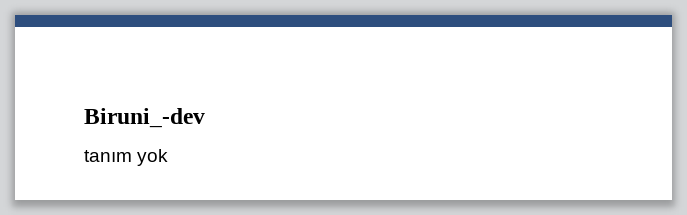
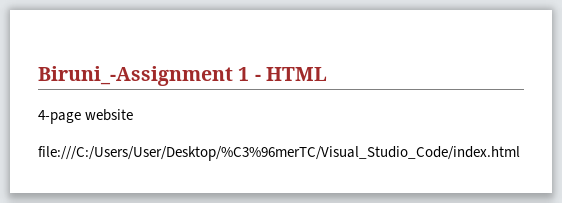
[84,108,205,128] [84,149,169,166] Biruni_-dev // tanım yok -> [38,66,327,86] [38,109,134,124] [38,146,520,161] Biruni_-Assignment 1 - HTML // 4-page website // file:///C:/Users/User/Desktop/%C3%96merTC/Visual_Studio_Code/index.html

